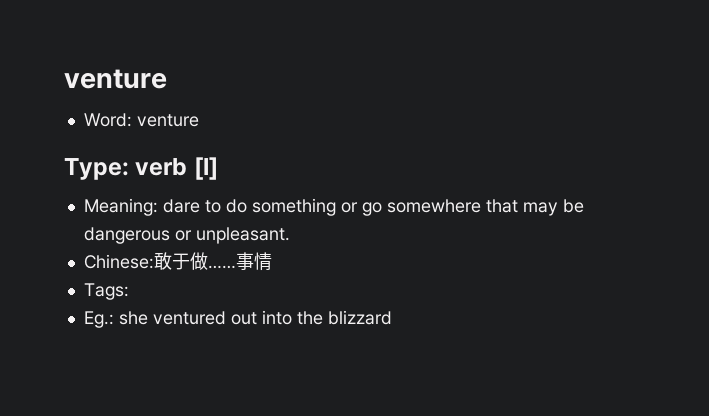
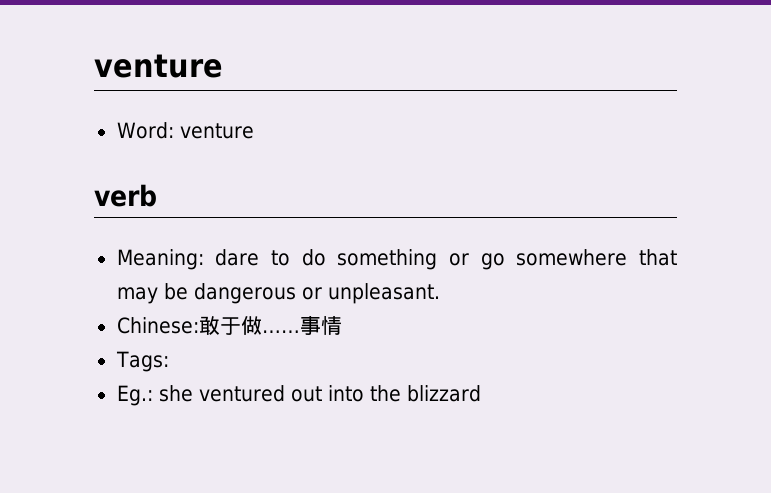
[64,158,129,180] Type: -> (254, 131) none
[193,157,218,180] [I] -> (157, 195) none

